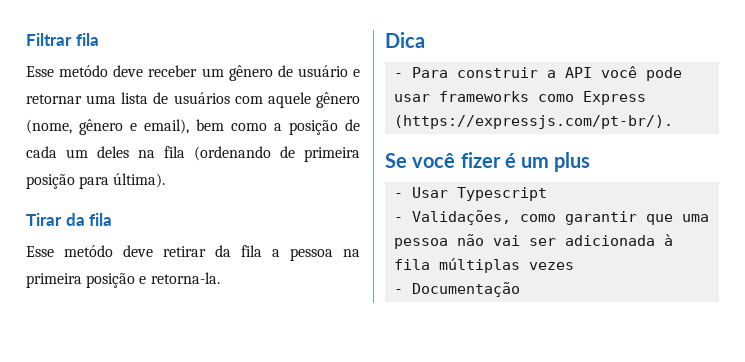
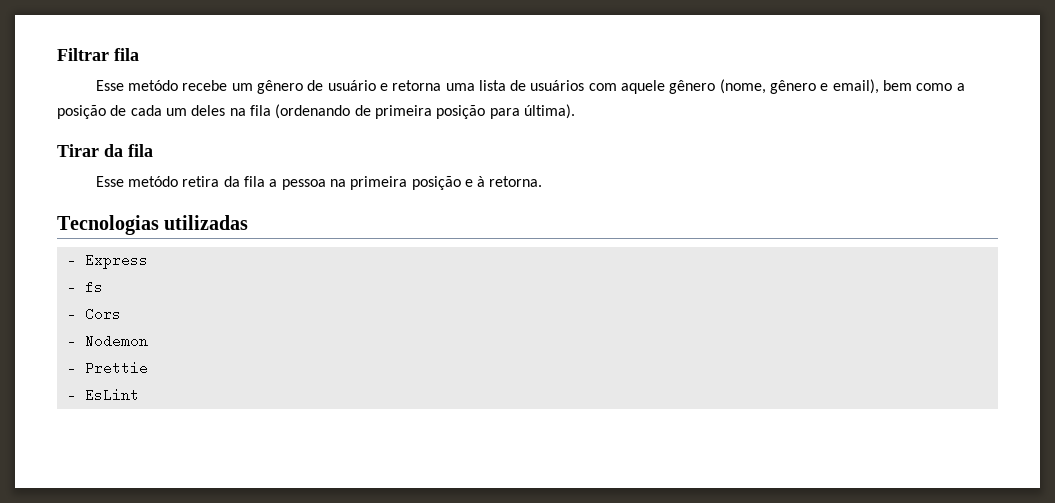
[113,65,198,77] deve receber -> [182,80,228,91] recebe
[26,94,82,104] retornar -> [392,80,442,91] retorna
[123,245,206,257] deve retirar -> [182,176,220,187] retira
[150,272,220,284] [385,32,425,48] [394,66,683,81] [394,91,647,105] [394,115,674,129] [385,152,591,172] [394,187,548,201] [394,210,710,225] [394,234,674,249] [394,258,575,273] [394,282,521,297] retorna-la. // Dica // - Para construir a API você pode usar frameworks como Express (https://expressjs.com/pt-br/). // Se você fizer é um plus // - Usar Typescript // - Validações, como garantir que uma pessoa não vai ser adicionada à fila múltiplas vezes // - Documentação -> [477,176,543,187] [57,215,249,235] [66,253,148,269] [66,280,103,294] [66,307,121,321] [66,334,148,348] [66,361,148,375] [66,388,139,402] à retorna. // Tecnologias utilizadas // - Express // - fs // - Cors // - Nodemon // - Prettie // - EsLint

